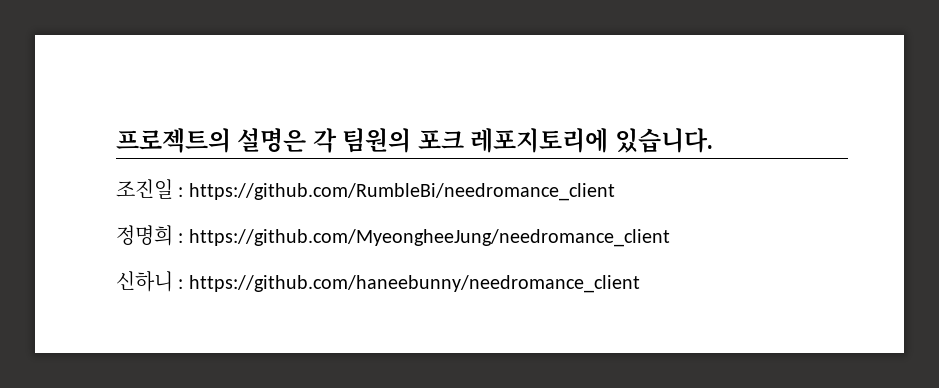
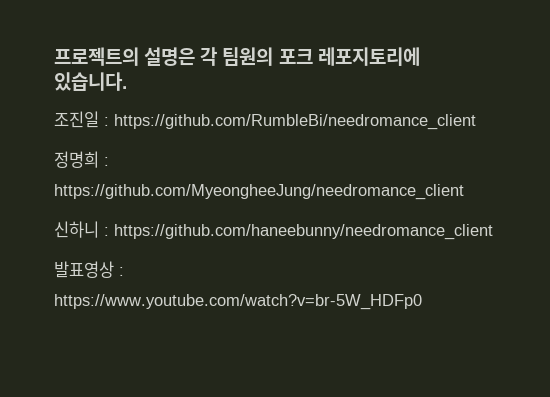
(640, 284) none -> [54,261,124,278] [54,294,422,310] // 발표영상 : https://www.youtube.com/watch?v=br-5W_HDFp0

